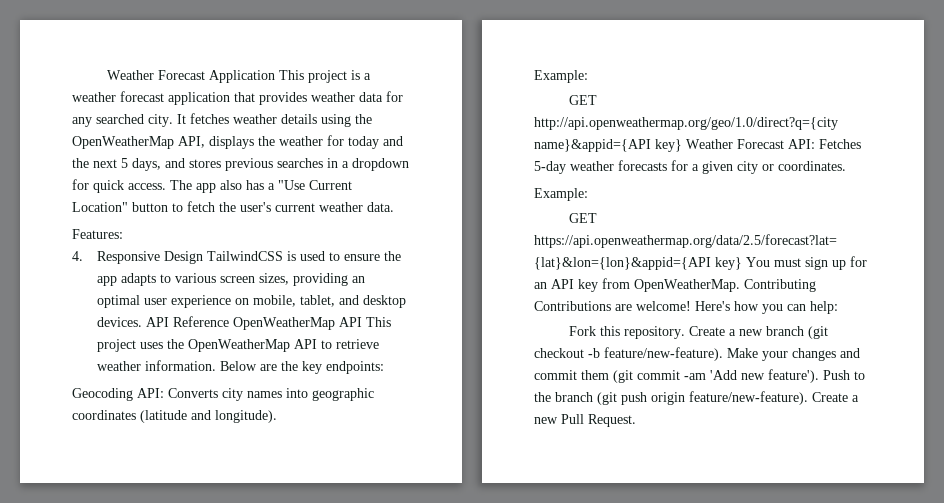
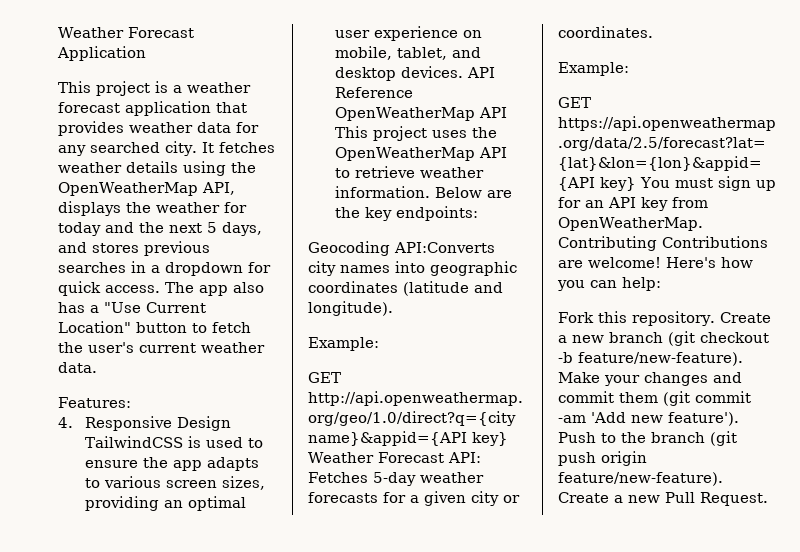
(275, 76) none -> (146, 53) //
[137,388,218,398] API: Converts -> [394,242,495,253] API:Converts

